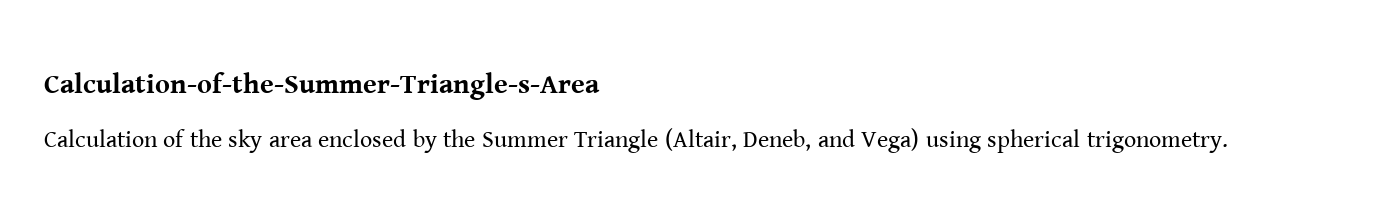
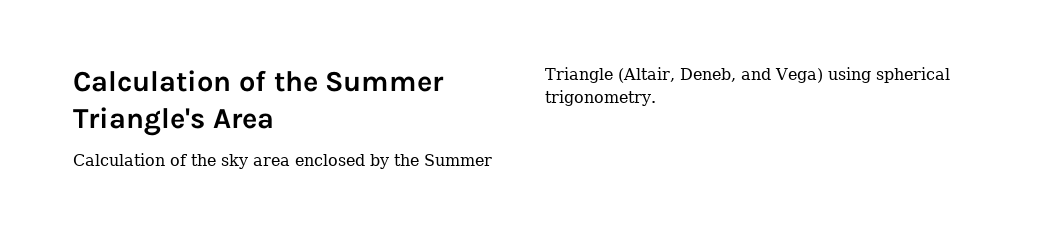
[44,72,600,100] Calculation-of-the-Summer-Triangle-s-Area -> [73,70,445,92] [73,107,274,136] Calculation of the Summer Triangle's Area

